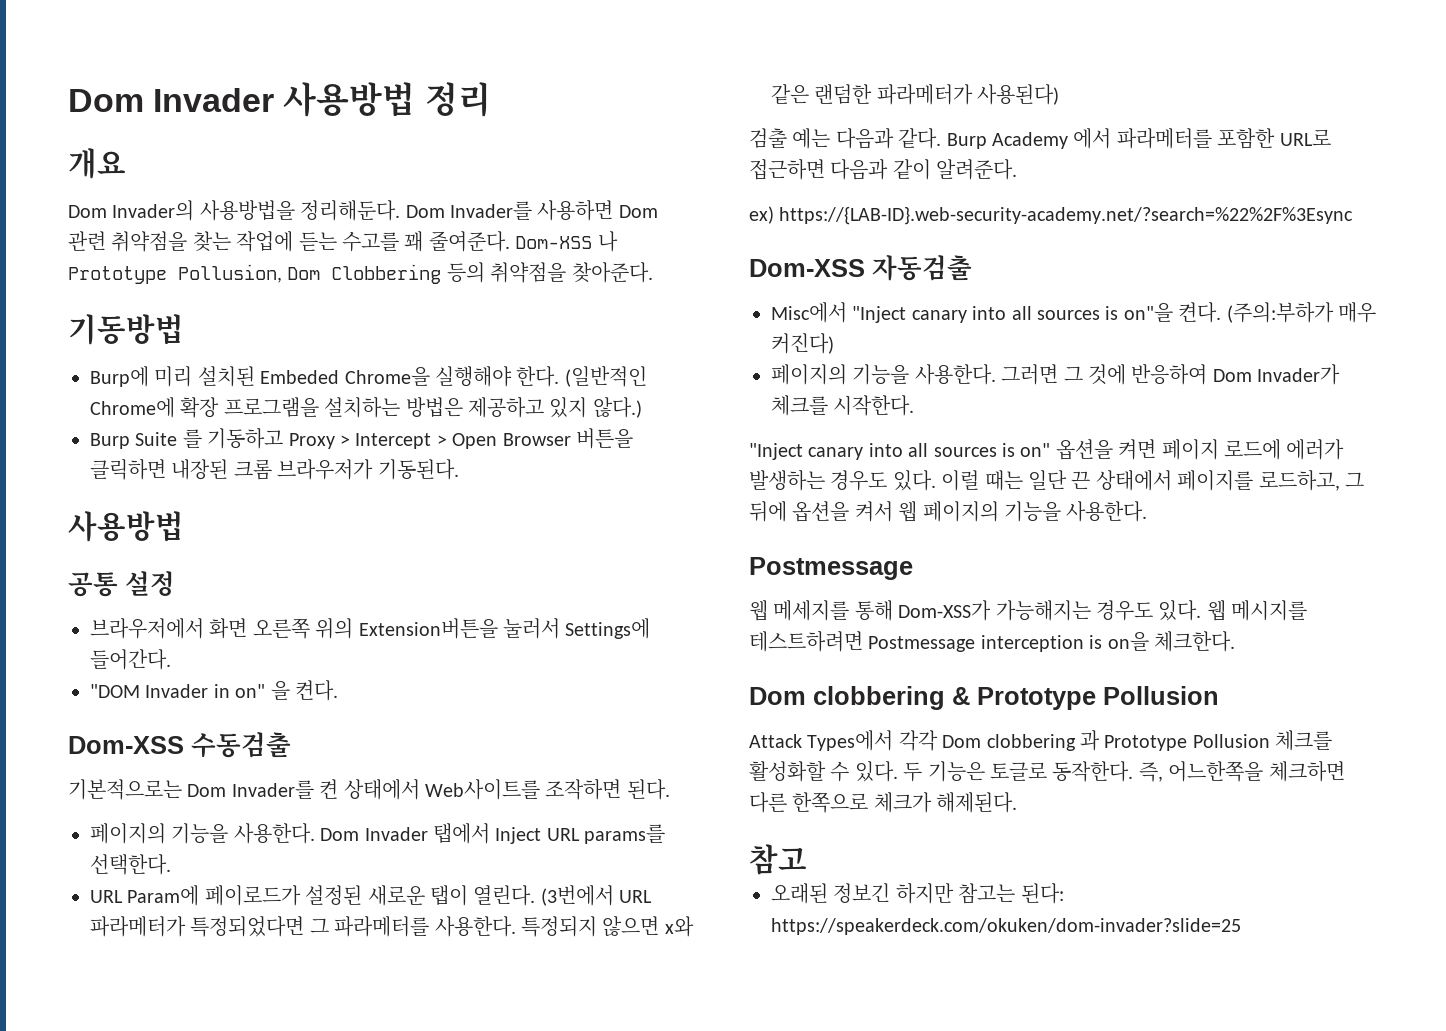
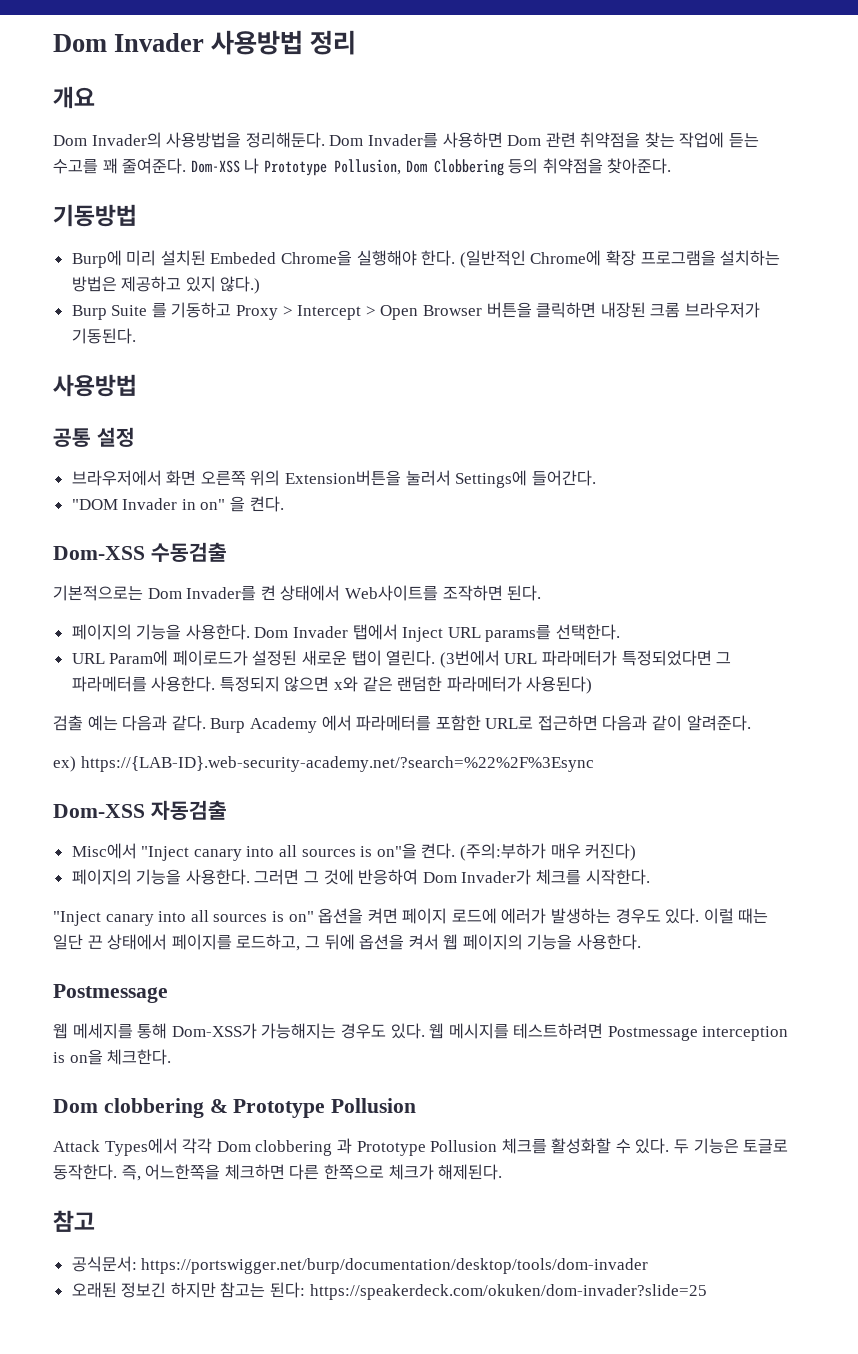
(807, 859) none -> [71,1256,649,1274] // 공식문서: https://portswigger.net/burp/documentation/desktop/tools/dom-invader

